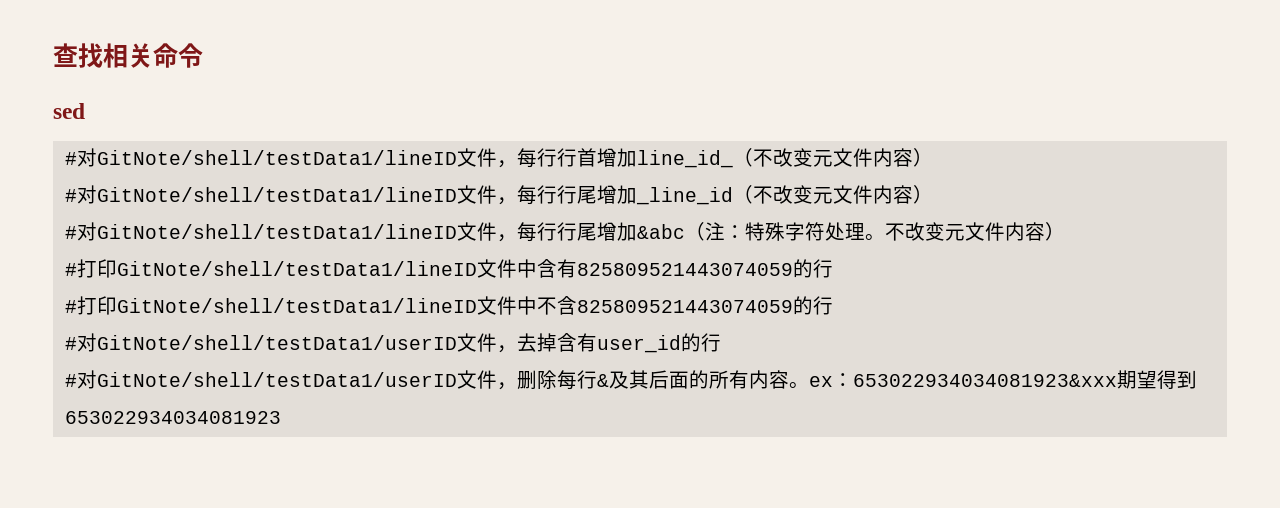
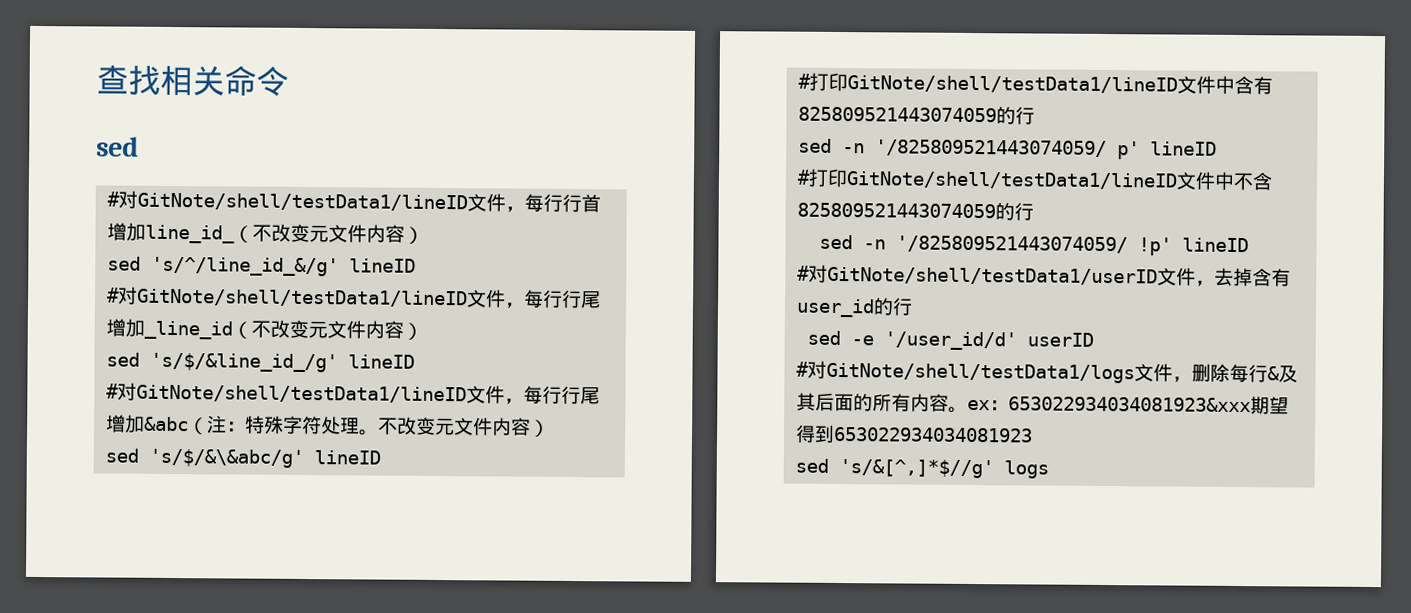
(933, 157) none -> [107,256,416,277] // sed 's/^/line_id_&/g' lineID
(933, 194) none -> [106,352,415,373] // sed 's/$/&line_id_/g' lineID
(1065, 231) none -> [105,448,381,468] // sed 's/$/&\&abc/g' lineID
(833, 268) none -> [798,138,1217,160] // sed -n '/825809521443074059/ p' lineID
(833, 305) none -> [819,234,1249,256] // sed -n '/825809521443074059/ !p' lineID
[65,370,457,389] // #对GitNote/shell/testData1/userID -> [807,330,1094,351] [796,360,1135,384] // sed -e '/user_id/d' userID // #对GitNote/shell/testData1/logs
(281, 417) none -> [795,458,1049,479] // sed 's/&[^,]*$//g' logs

